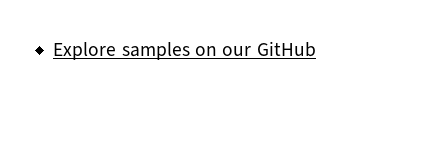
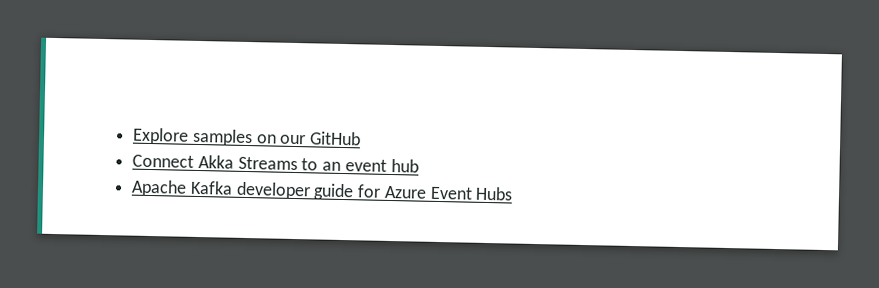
(316, 49) none -> [132,154,419,173] [131,179,514,201] // Connect Akka Streams to an event hub // Apache Kafka developer guide for Azure Event Hubs

